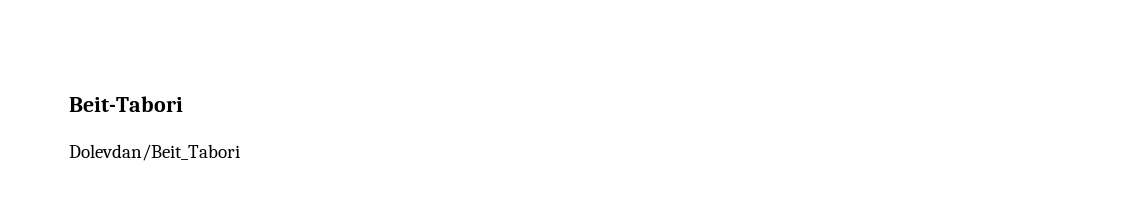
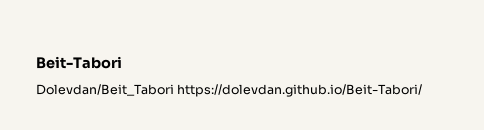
(240, 152) none -> [177,84,423,97] https://dolevdan.github.io/Beit-Tabori/

